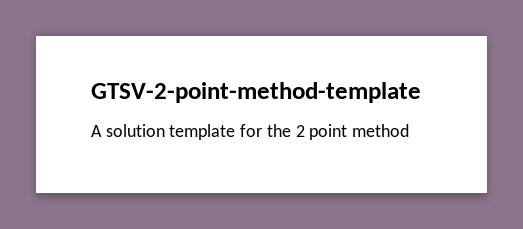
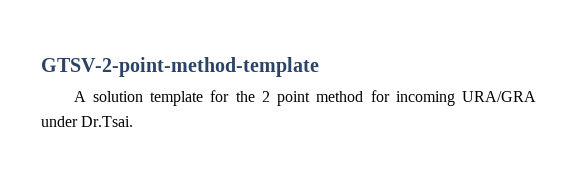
(410, 130) none -> [370,90,536,106] [41,116,134,127] for incoming URA/GRA under Dr.Tsai.

